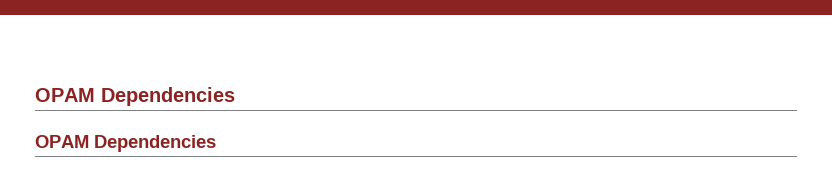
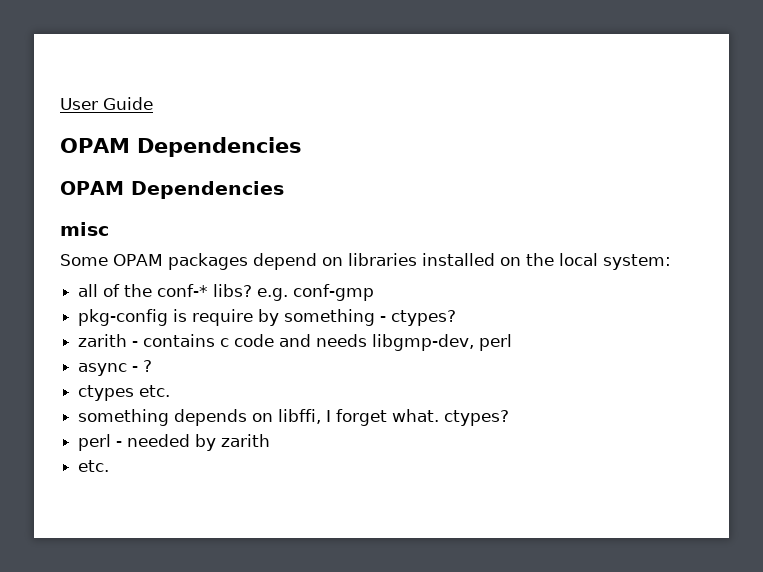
(35, 95) none -> [60,97,153,110] User Guide //
(216, 143) none -> [60,222,109,236] [60,253,671,270] [78,284,375,301] [78,309,457,326] [78,334,513,351] [78,360,153,376] [78,385,171,401] [78,409,510,426] [78,434,271,451] [78,460,110,472] // misc // Some OPAM packages depend on libraries installed on the local system: // all of the conf-* libs? e.g. conf-gmp // pkg-config is require by something - ctypes? // zarith - contains c code and needs libgmp-dev, perl // async - ? // ctypes etc. // something depends on libffi, I forget what. ctypes? // perl - needed by zarith // etc.

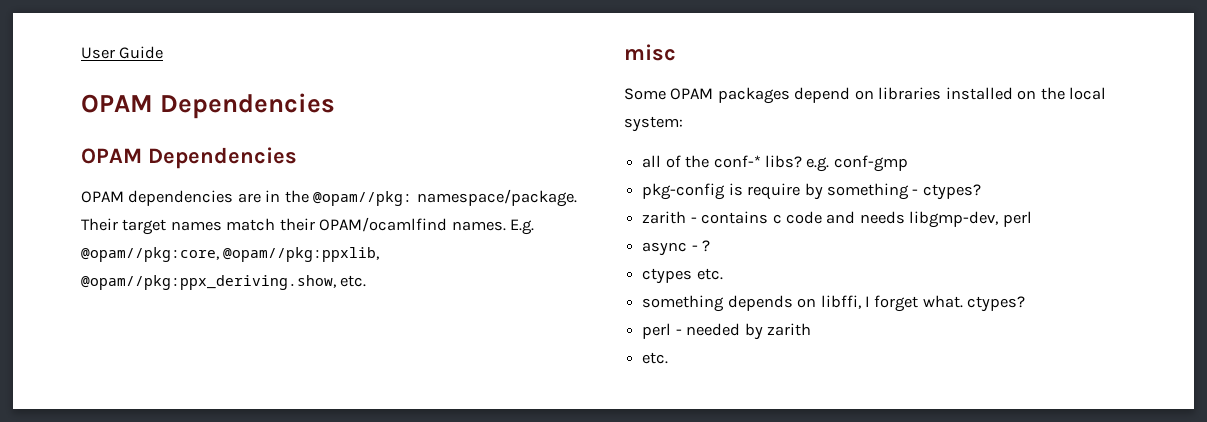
(284, 190) none -> [81,189,577,207] [81,217,535,235] [81,247,380,262] [81,275,367,290] // OPAM dependencies are in the @opam//pkg: namespace/package. Their target names match their OPAM/ocamlfind names. E.g. @opam//pkg:core, @opam//pkg:ppxlib, @opam//pkg:ppx_deriving.show, etc.

